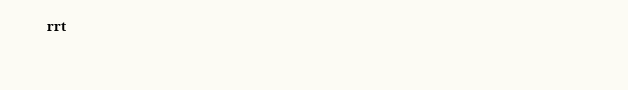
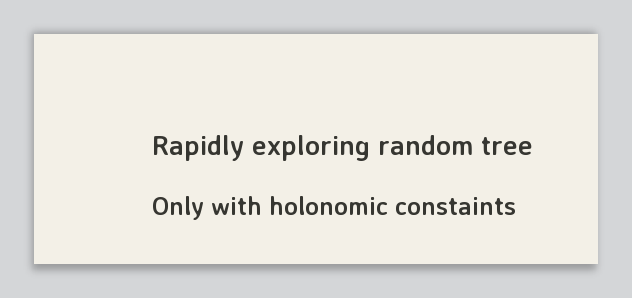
[47,22,66,31] rrt -> [152,135,533,161] [152,196,516,220] Rapidly exploring random tree // Only with holonomic constaints

